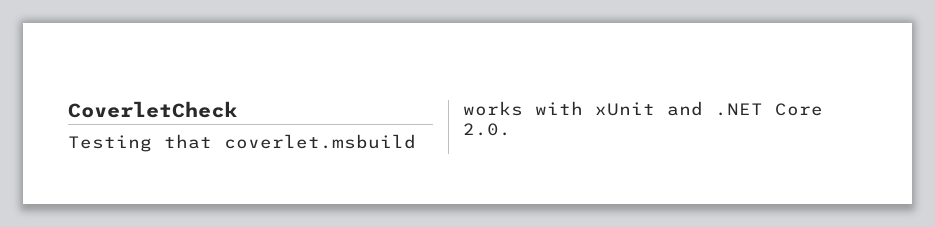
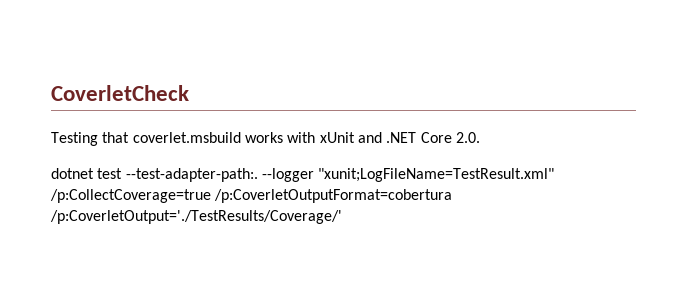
(511, 129) none -> [51,168,555,182] [50,189,453,203] [50,210,342,224] // dotnet test --test-adapter-path:. --logger "xunit;LogFileName=TestResult.xml" /p:CollectCoverage=true /p:CoverletOutputFormat=cobertura /p:CoverletOutput='./TestResults/Coverage/'

